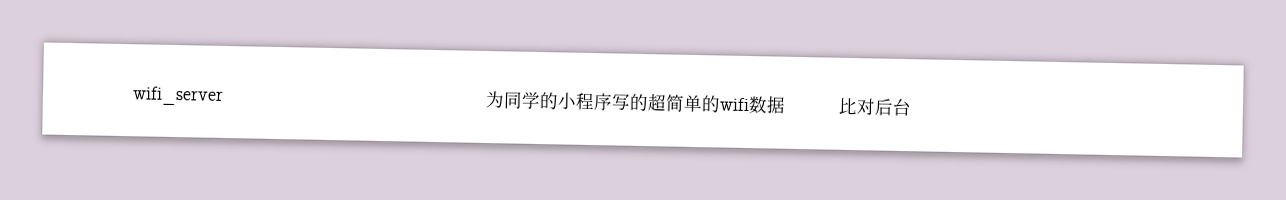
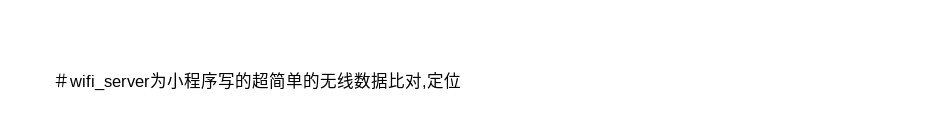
(132, 96) none -> [53,73,70,88] ＃
[485,90,559,110] // 为同学的 -> [150,72,167,89] 为
[719,97,750,112] wifi -> [320,72,354,89] 无线
[874,98,912,117] 后台 -> [422,72,461,89] ,定位

